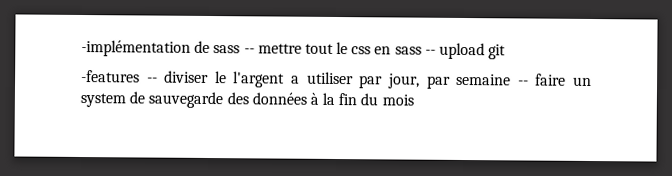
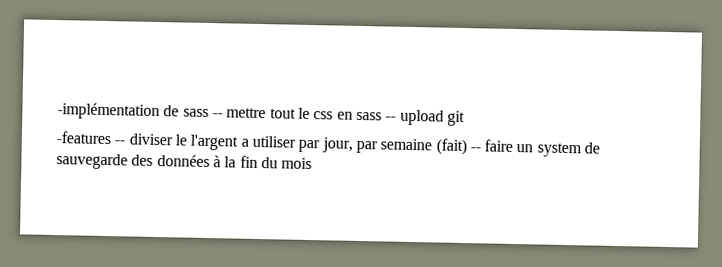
(512, 79) none -> [435,138,467,156] (fait)

